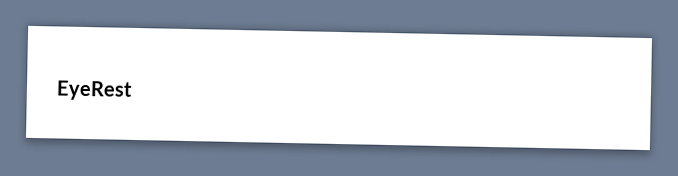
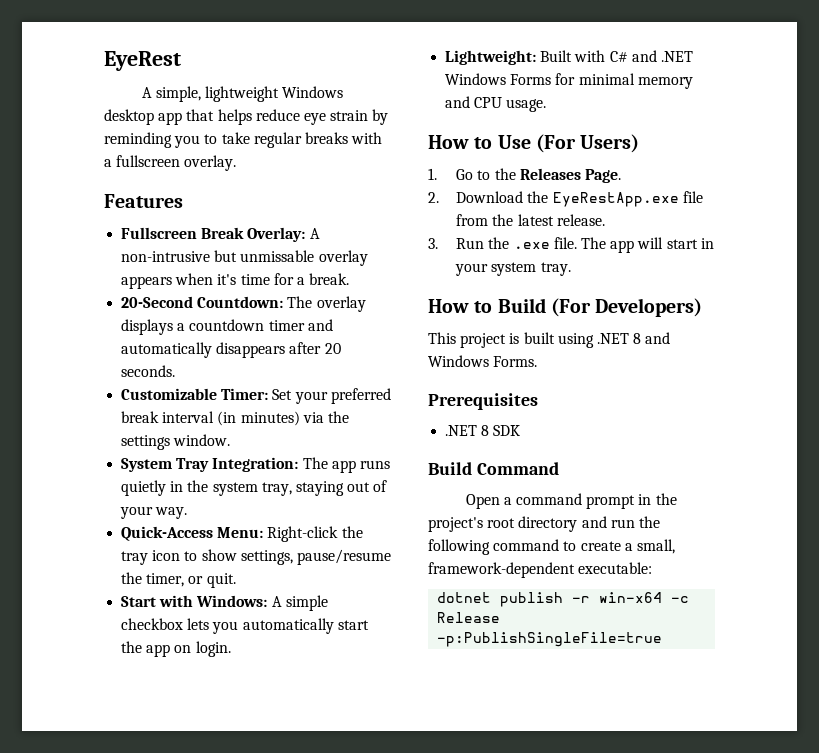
(133, 90) none -> [141,86,344,102] [104,109,389,125] [104,132,383,148] [104,155,237,171] [104,194,183,208] [121,227,320,242] [121,250,368,266] [121,273,350,289] [121,296,366,312] [121,319,333,335] [121,342,341,358] [121,365,176,377] [121,388,391,404] [121,411,349,426] [121,434,231,450] [121,457,390,473] [121,480,388,496] [120,506,188,519] [121,526,363,542] [121,549,391,565] [121,572,236,588] [121,595,328,611] [121,618,369,634] [121,641,231,657] [445,50,693,65] [445,73,693,89] [445,96,547,112] [428,134,640,153] [428,168,622,183] [428,191,703,207] [456,214,605,226] [428,237,714,253] [455,262,571,276] [428,298,703,317] [428,332,671,348] [428,355,538,367] [428,393,538,410] [445,425,521,436] [428,462,559,475] [465,493,677,509] [428,516,660,532] [428,539,675,555] [428,562,653,578] [437,592,690,607] [437,612,501,623] [437,632,663,647] // A simple, lightweight Windows desktop app that helps reduce eye strain by reminding you to take regular breaks with a fullscreen overlay. // Features // Fullscreen Break Overlay: A non-intrusive but unmissable overlay appears when it's time for a break. // 20-Second Countdown: The overlay displays a countdown timer and automatically disappears after 20 seconds. // Customizable Timer: Set your preferred break interval (in minutes) via the settings window. // System Tray Integration: The app runs quietly in the system tray, staying out of your way. // Quick-Access Menu: Right-click the tray icon to show settings, pause/resume the timer, or quit. // Start with Windows: A simple checkbox lets you automatically start the app on login. // Lightweight: Built with C# and .NET Windows Forms for minimal memory and CPU usage. // How to Use (For Users) // 1. Go to the Releases Page. // 2. Download the EyeRestApp.exe file from the latest release. // 3. Run the .exe file. The app will start in your system tray. // How to Build (For Developers) // This project is built using .NET 8 and Windows Forms. // Prerequisites // .NET 8 SDK // Build Command // Open a command prompt in the project's root directory and run the following command to create a small, framework-dependent executable: // dotnet publish -r win-x64 -c Release -p:PublishSingleFile=true

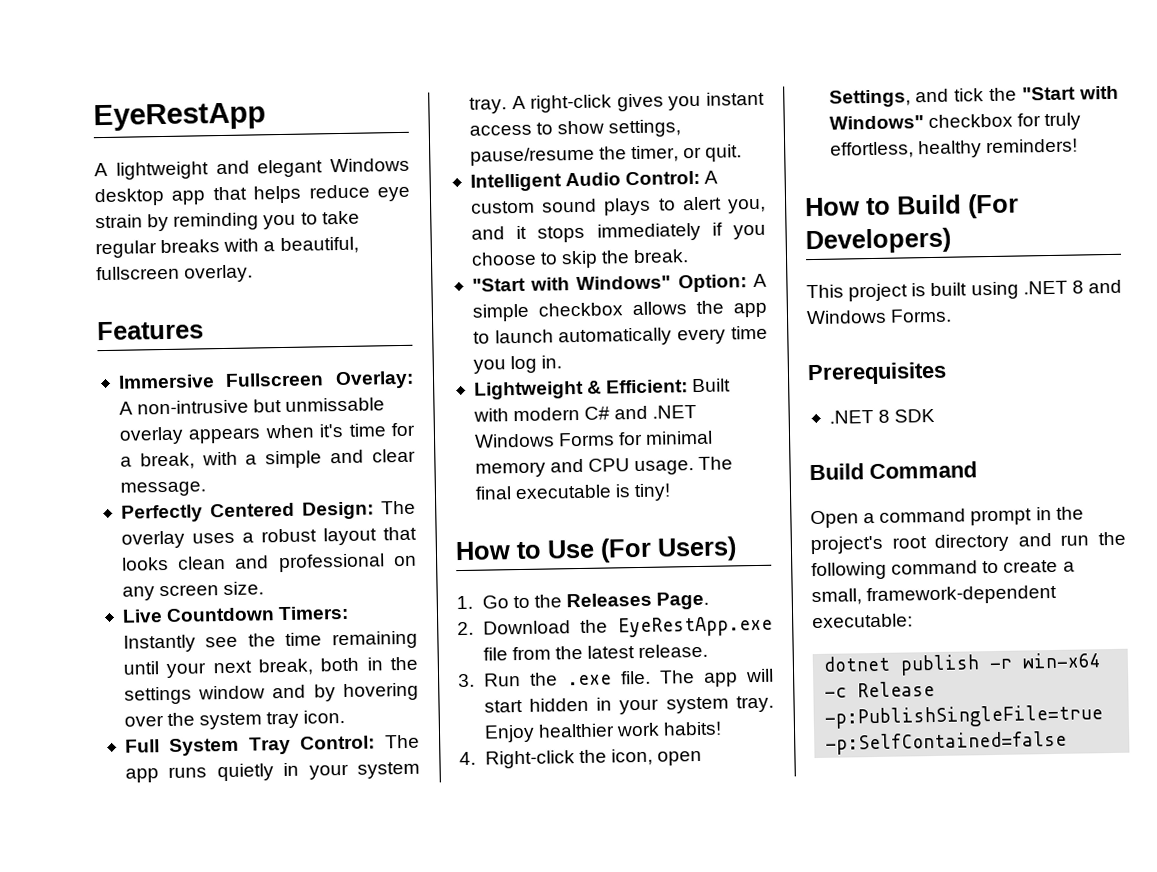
[104,51,181,71] [141,86,280,102] EyeRest // A simple, lightweight -> [93,102,266,132] [94,159,324,180] EyeRestApp // A lightweight and elegant
(112, 163) none -> [279,236,359,255] beautiful,
[121,227,245,239] Fullscreen Break -> [117,372,325,389] Immersive Fullscreen
[309,273,350,285] [121,296,366,312] [121,319,333,335] [121,342,341,358] [121,365,176,377] [121,388,391,404] [121,411,349,426] [121,434,231,450] break. // 20-Second Countdown: The overlay displays a countdown timer and automatically disappears after 20 seconds. // Customizable Timer: Set your preferred break interval (in minutes) via the settings window. // -> [139,448,416,470] [119,481,206,497] [120,500,417,523] [120,526,417,549] [120,553,418,573] [121,581,265,601] [121,605,350,623] [122,630,418,653] [122,656,418,679] [123,682,419,705] [123,709,346,730] [124,739,160,753] break, with a simple and clear message. // Perfectly Centered Design: The overlay uses a robust layout that looks clean and professional on any screen size. // Live Countdown Timers: Instantly see the time remaining until your next break, both in the settings window and by hovering over the system tray icon. // Full
[212,457,299,472] Integration: -> [300,735,376,750] Control:
[187,480,388,496] [120,506,188,519] [121,526,363,542] [121,550,181,565] the system tray, staying out of your way. // Quick-Access Menu: Right-click the tray icon -> [308,761,421,780] [468,91,765,114] [468,124,532,136] your system tray. A right-click gives you instant access
[121,595,328,611] [121,618,369,634] [121,641,231,657] [445,50,537,65] Start with Windows: A simple checkbox lets you automatically start the app on login. // Lightweight: -> [469,170,719,192] [470,196,766,216] [470,222,766,243] [470,249,690,269] [471,273,767,293] [471,300,768,322] [472,325,768,347] [472,355,563,374] [473,379,689,400] Intelligent Audio Control: A custom sound plays to alert you, and it stops immediately if you choose to skip the break. // "Start with Windows" Option: A simple checkbox allows the app to launch automatically every time you log in. // Lightweight & Efficient:
(606, 56) none -> [513,406,581,422] modern
(547, 105) none -> [698,456,734,470] [474,483,672,502] The final executable is tiny!
[700,238,714,249] [455,262,571,276] in your system tray. -> [528,695,774,715] [483,721,722,743] [459,748,702,769] [828,85,1119,108] [828,112,1081,131] [829,138,1078,159] hidden in your system tray. Enjoy healthier work habits! // 4. Right-click the icon, open Settings, and tick the "Start with Windows" checkbox for truly effortless, healthy reminders!
(663, 639) none -> [825,730,1068,755] -p:SelfContained=false

